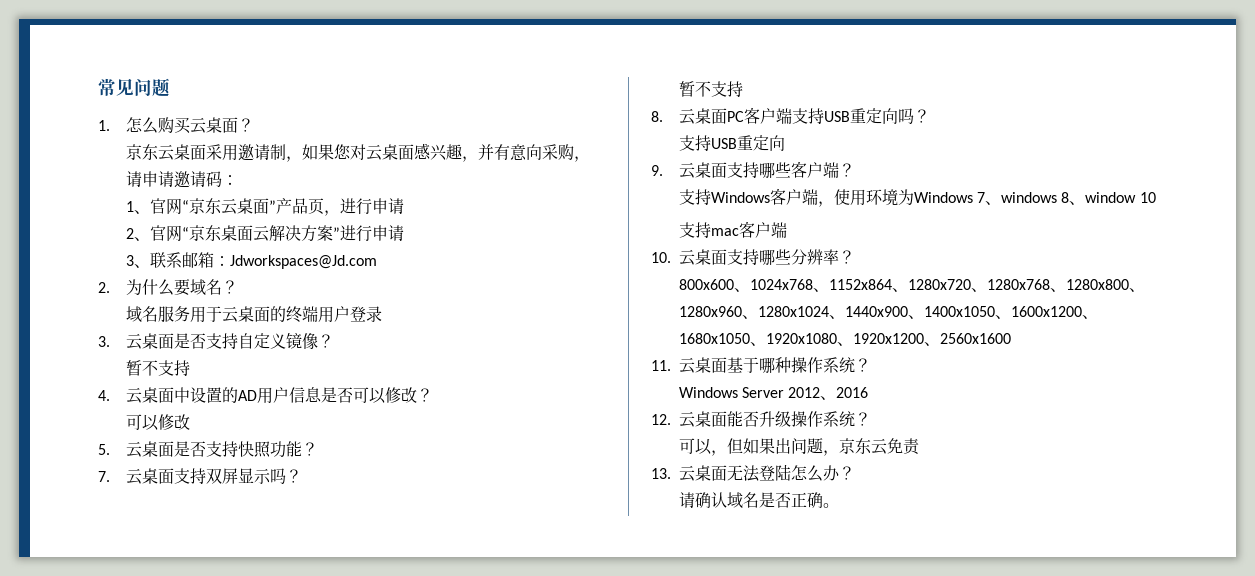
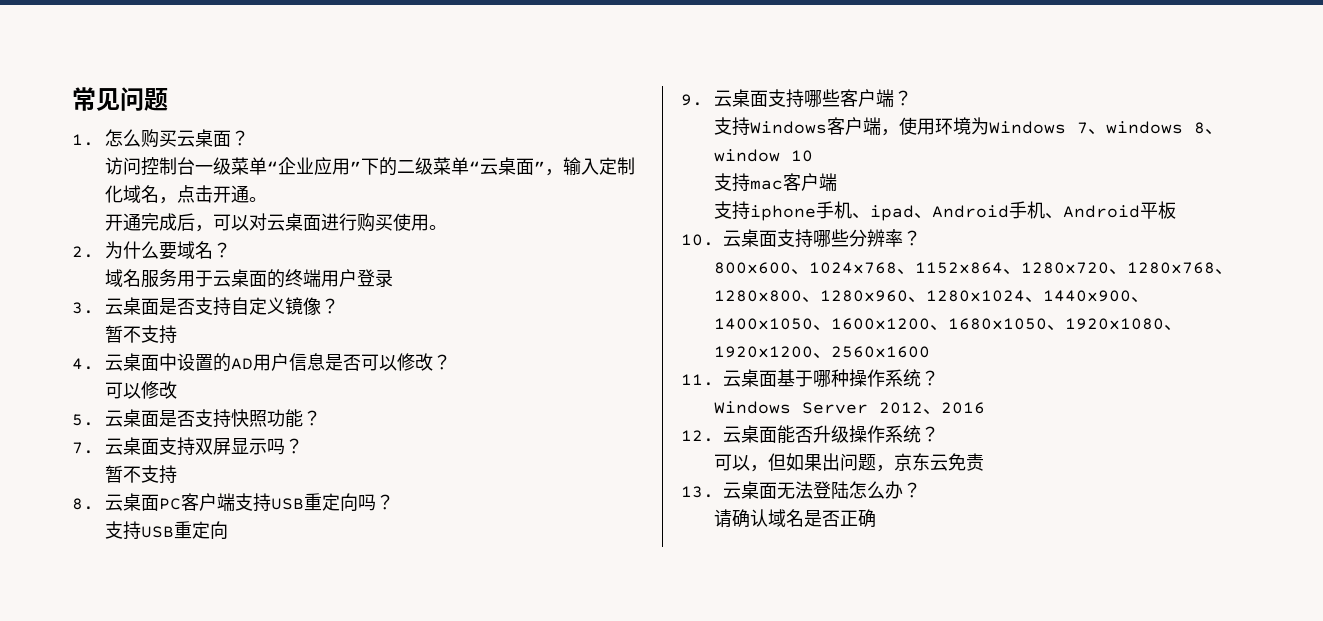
[125,143,590,162] [125,171,238,188] [125,198,404,216] [125,225,404,242] [125,252,377,269] 京东云桌面采用邀请制，如果您对云桌面感兴趣，并有意向采购，请申请邀请码： // 1、官网“京东云桌面”产品页，进行申请 // 2、官网“京东桌面云解决方案”进行申请 // 3、联系邮箱：Jdworkspaces@Jd.com -> [104,157,635,176] [104,185,267,204] [104,213,447,232] 访问控制台一级菜单“企业应用”下的二级菜单“云桌面”，输入定制化域名，点击开通。 // 开通完成后，可以对云桌面进行购买使用。
(787, 230) none -> [713,201,1176,221] // 支持iphone手机、ipad、Android手机、Android平板
[822,503,839,508] 。 -> (876, 518) none

